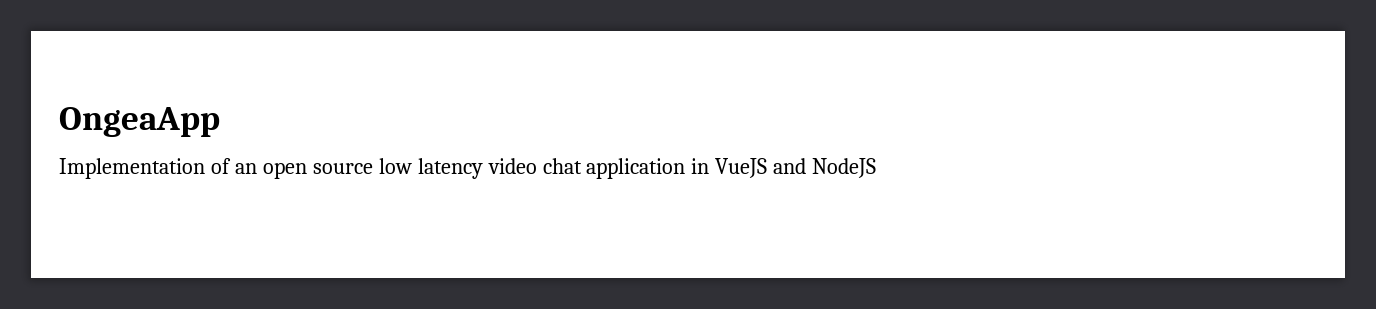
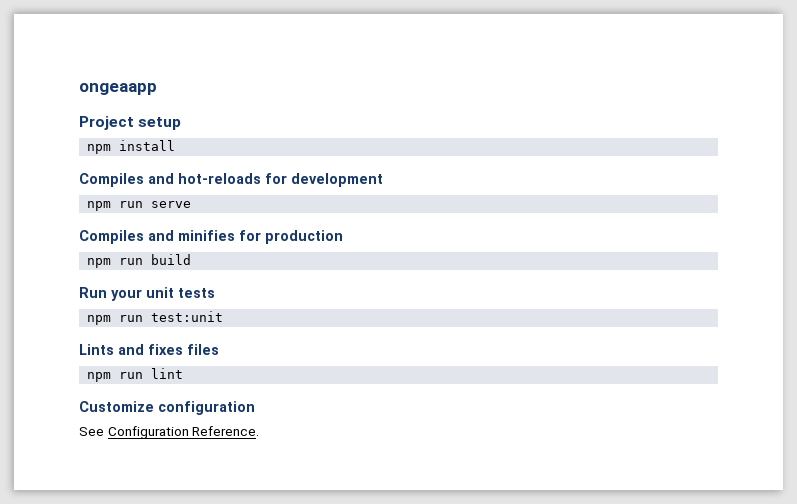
[59,107,220,137] [59,158,877,179] OngeaApp // Implementation of an open source low latency video chat application in VueJS and NodeJS -> [79,83,157,95] [79,116,182,130] [87,140,176,154] [79,173,383,187] [87,201,192,211] [79,230,343,244] [87,254,192,268] [79,287,215,301] [87,311,224,325] [79,344,219,355] [87,368,184,382] [79,401,255,415] [79,426,260,439] ongeaapp // Project setup // npm install // Compiles and hot-reloads for development // npm run serve // Compiles and minifies for production // npm run build // Run your unit tests // npm run test:unit // Lints and fixes files // npm run lint // Customize configuration // See Configuration Reference.

